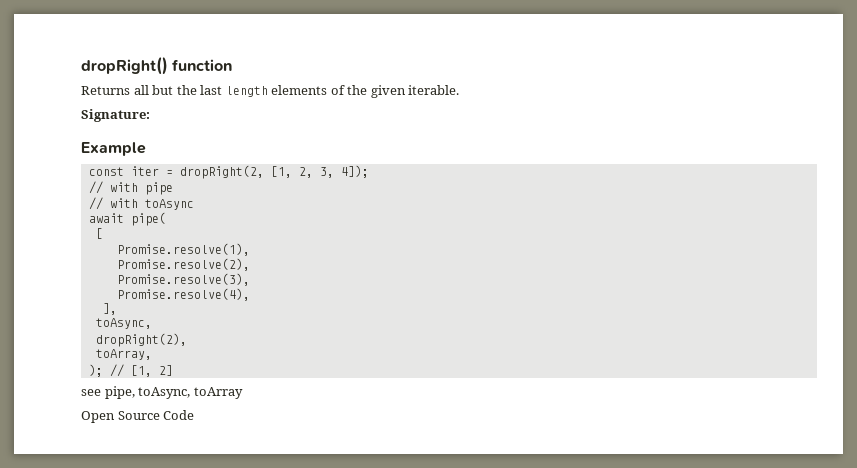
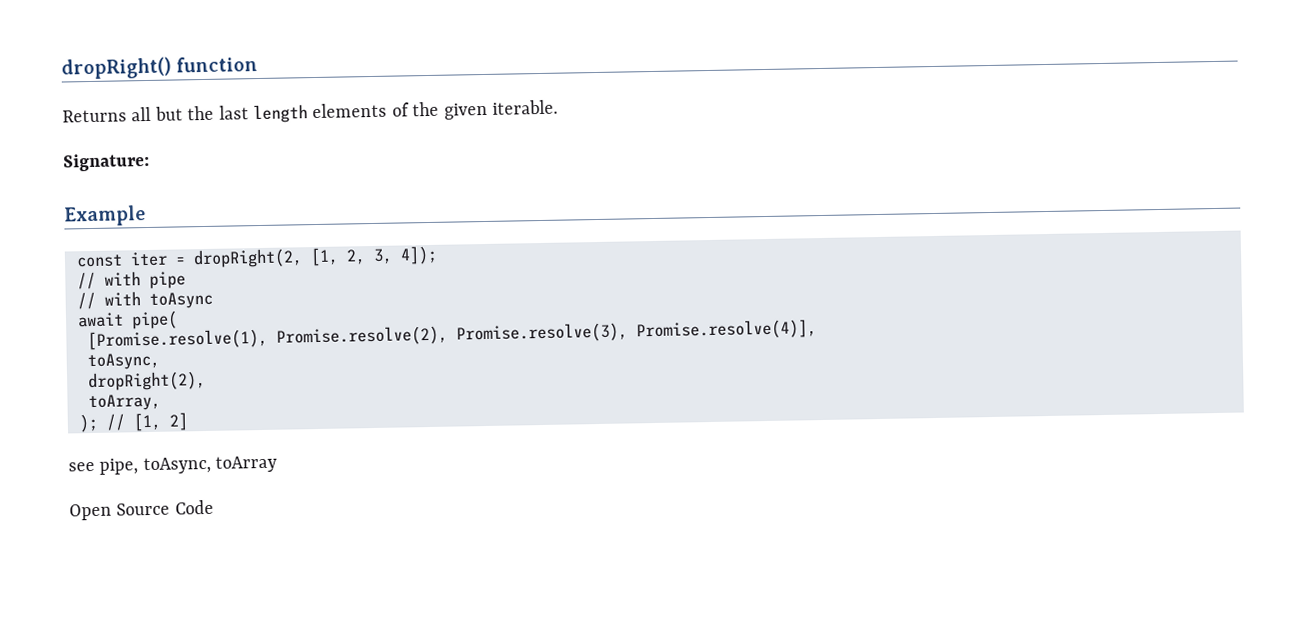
[95,228,103,239] [116,243,250,256] [ // Promise.resolve(1), // -> [87,328,268,351] [Promise.resolve(1),
(250, 264) // -> (448, 336) none
[116,288,250,301] [102,303,117,315] // Promise.resolve(4), // ], -> [636,319,817,341] Promise.resolve(4)],

